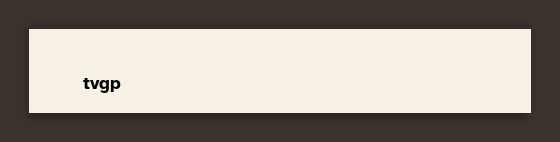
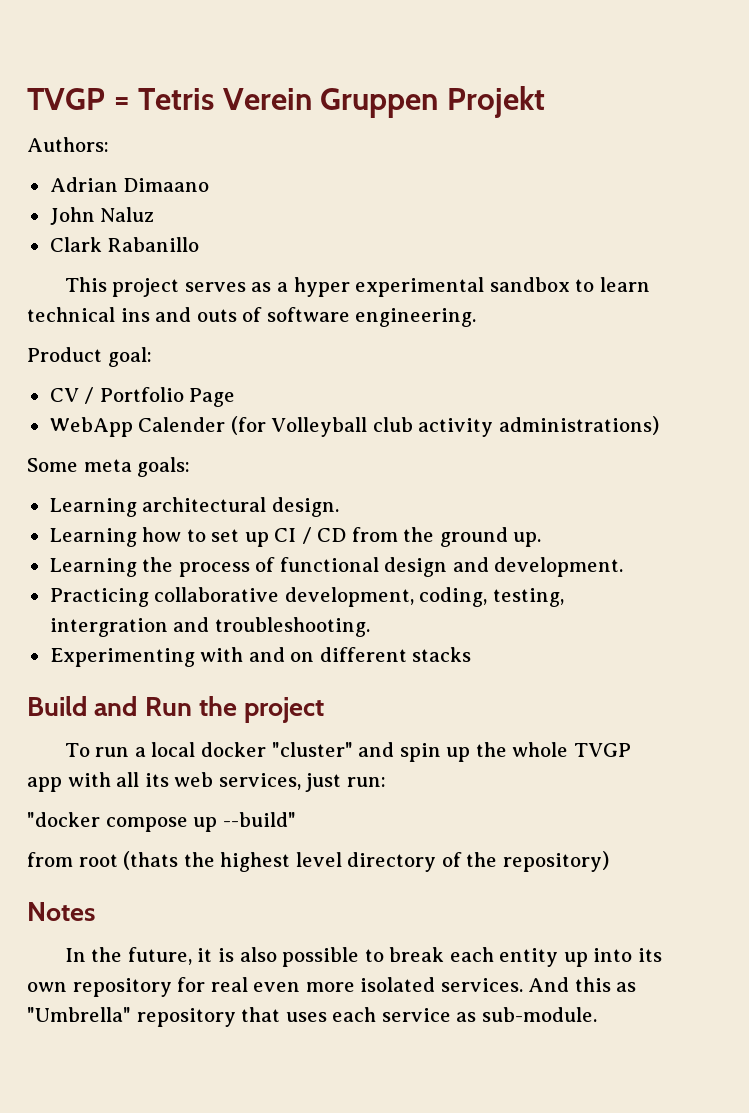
[83,78,121,93] tvgp -> [27,86,545,118] [27,137,109,152] [49,177,210,192] [49,207,155,225] [49,237,200,252] [64,277,650,297] [27,307,477,327] [27,347,152,367] [49,387,236,407] [49,416,659,437] [27,457,191,477] [49,497,339,517] [49,527,542,547] [49,557,624,577] [49,587,564,607] [49,617,370,637] [49,647,472,667] [27,696,325,723] [64,742,631,762] [27,772,386,792] [27,812,296,832] [27,851,609,872] [27,902,95,921] [64,947,662,967] [27,977,637,997] [27,1007,597,1027] TVGP = Tetris Verein Gruppen Projekt // Authors: // Adrian Dimaano // John Naluz // Clark Rabanillo // This project serves as a hyper experimental sandbox to learn technical ins and outs of software engineering. // Product goal: // CV / Portfolio Page // WebApp Calender (for Volleyball club activity administrations) // Some meta goals: // Learning architectural design. // Learning how to set up CI / CD from the ground up. // Learning the process of functional design and development. // Practicing collaborative development, coding, testing, intergration and troubleshooting. // Experimenting with and on different stacks // Build and Run the project // To run a local docker "cluster" and spin up the whole TVGP app with all its web services, just run: // "docker compose up --build" // from root (thats the highest level directory of the repository) // Notes // In the future, it is also possible to break each entity up into its own repository for real even more isolated services. And this as "Umbrella" repository that uses each service as sub-module.

